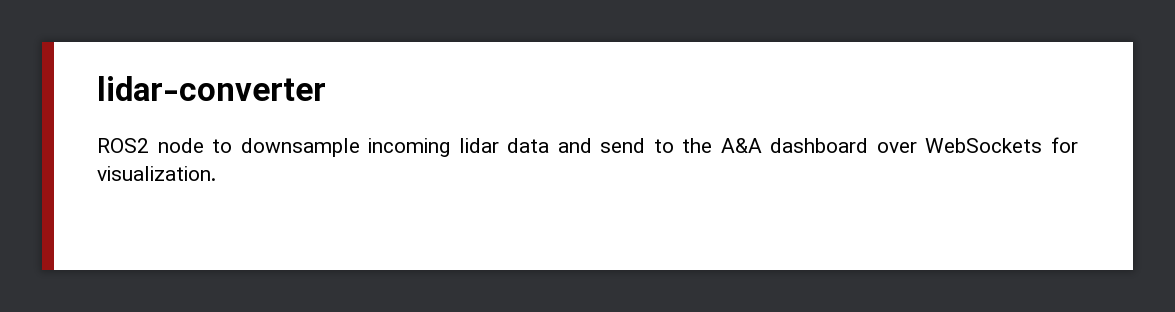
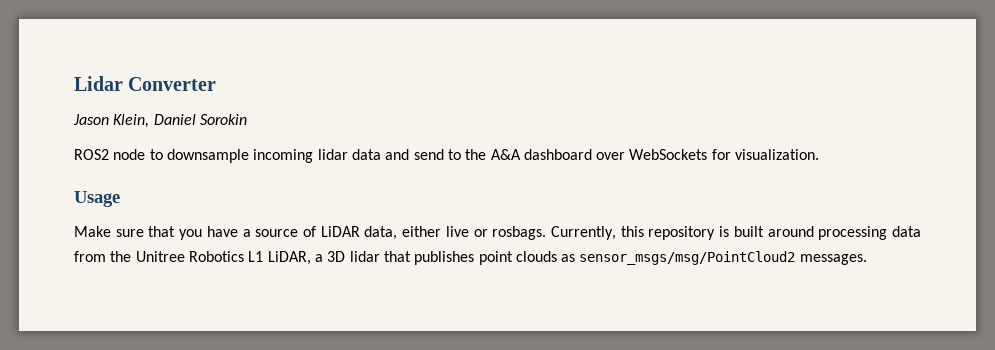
[97,76,326,101] lidar-converter -> [74,76,217,91] [73,114,247,128] Lidar Converter // Jason Klein, Daniel Sorokin
(216, 173) none -> [74,191,120,207] [74,226,921,240] [74,251,867,265] // Usage // Make sure that you have a source of LiDAR data, either live or rosbags. Currently, this repository is built around processing data from the Unitree Robotics L1 LiDAR, a 3D lidar that publishes point clouds as sensor_msgs/msg/PointCloud2 messages.

